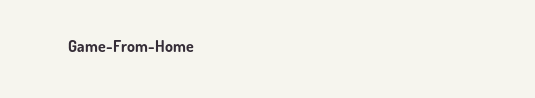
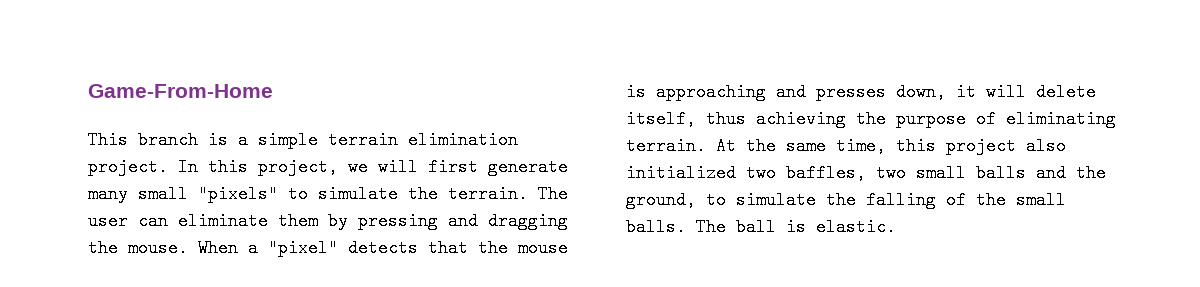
(194, 46) none -> [88,131,518,149] [88,158,568,176] [88,185,568,203] [88,212,568,230] [88,239,568,257] [626,83,1096,101] [626,110,1116,128] [626,137,1066,155] [626,164,1106,182] [626,191,1066,209] [626,218,896,236] // This branch is a simple terrain elimination project. In this project, we will first generate many small "pixels" to simulate the terrain. The user can eliminate them by pressing and dragging the mouse. When a "pixel" detects that the mouse is approaching and presses down, it will delete itself, thus achieving the purpose of eliminating terrain. At the same time, this project also initialized two baffles, two small balls and the ground, to simulate the falling of the small balls. The ball is elastic.

